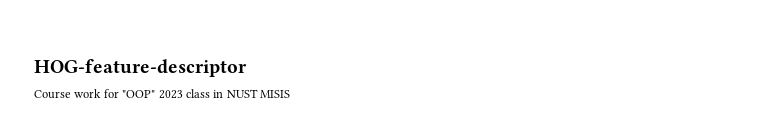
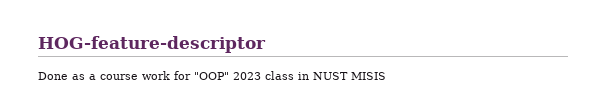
[34,90,71,99] Course -> [38,72,138,80] Done as a course

